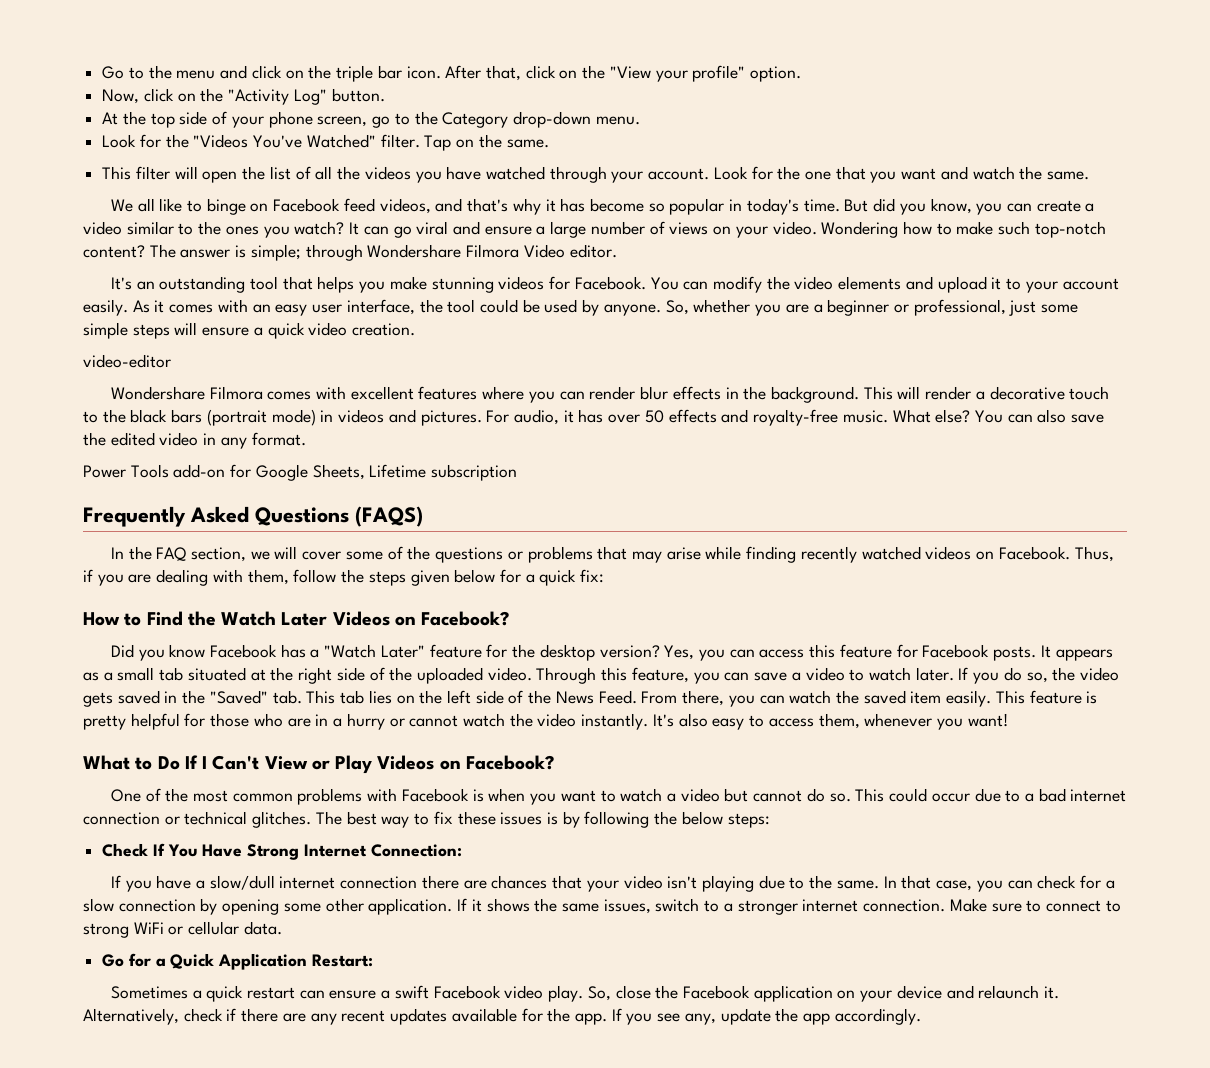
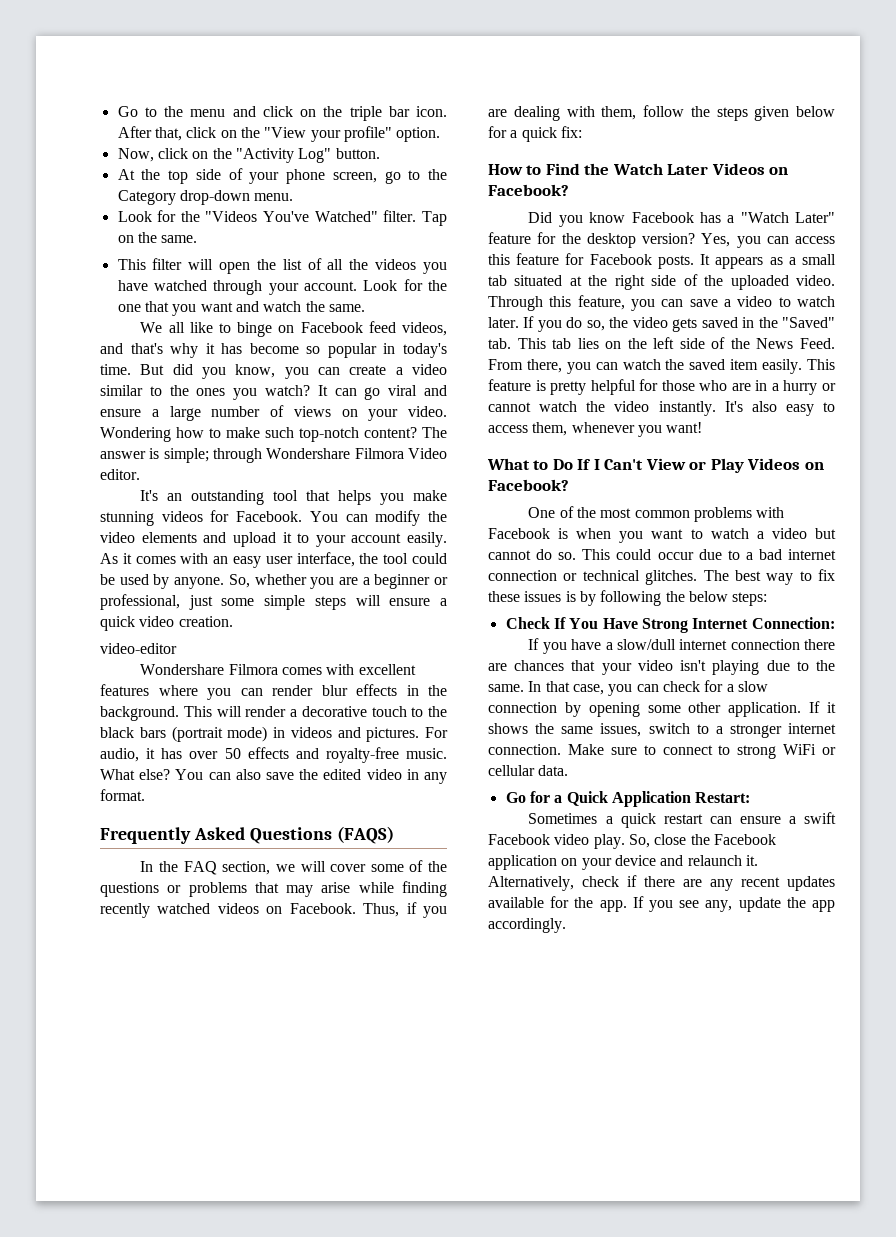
[83,464,518,481] // Power Tools add-on for Google Sheets, Lifetime subscription -> (145, 795) none

